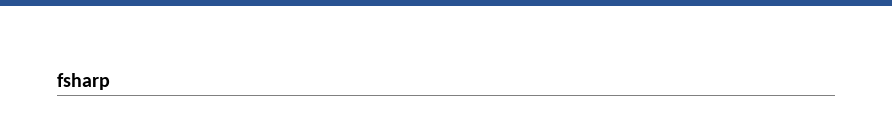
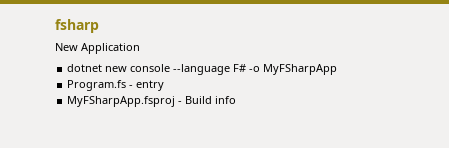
(110, 81) none -> [55,43,140,54] [67,64,338,75] [67,80,165,91] [67,96,237,107] // New Application // dotnet new console --language F# -o MyFSharpApp // Program.fs - entry // MyFSharpApp.fsproj - Build info

